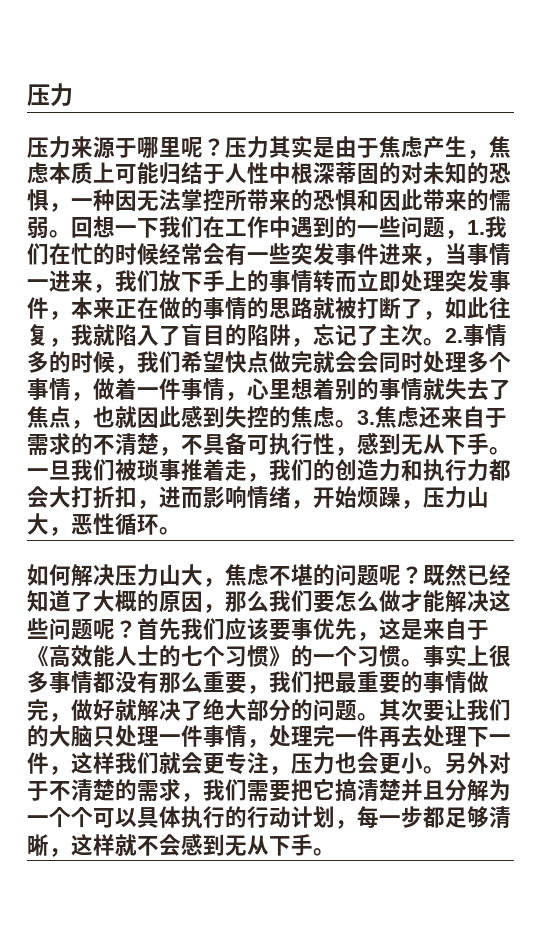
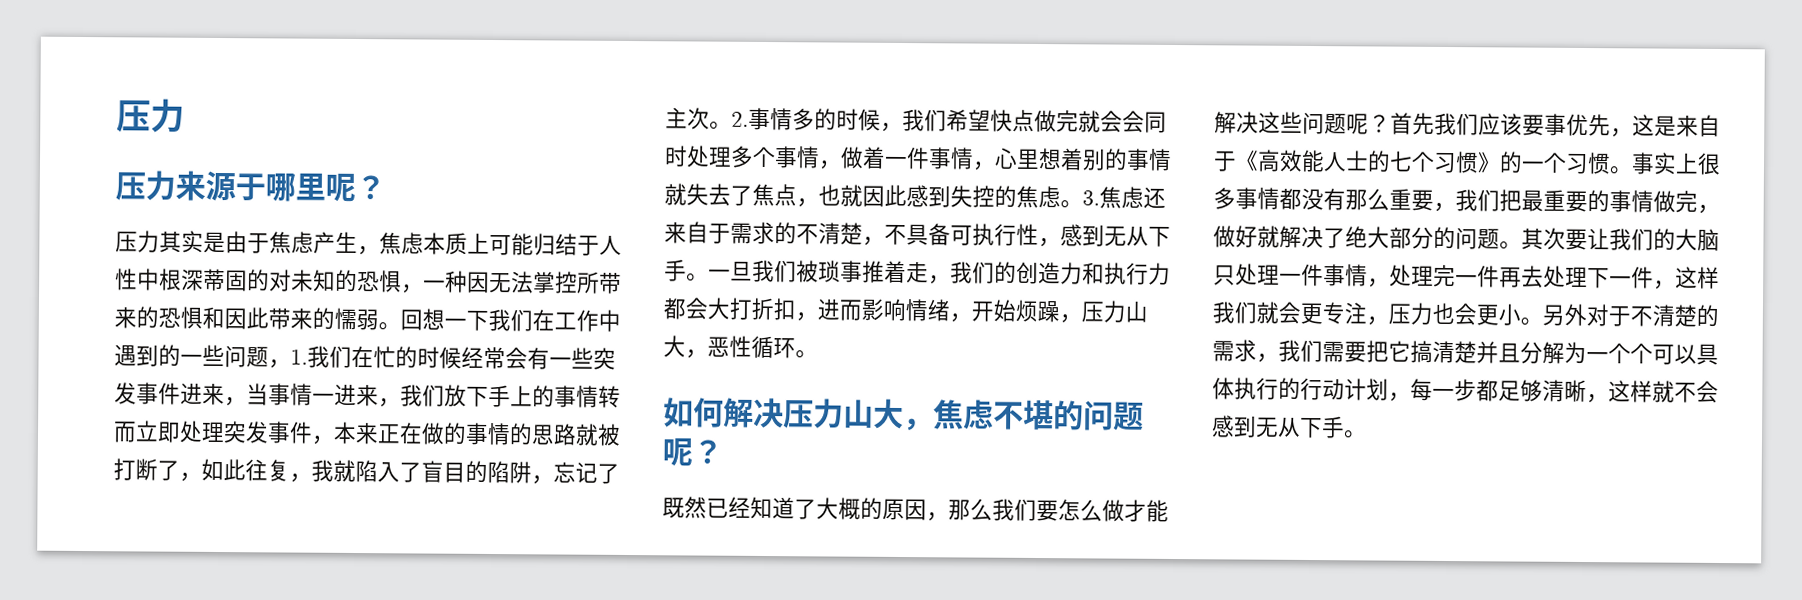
(225, 147) none -> (386, 187) //
(423, 575) none -> (723, 451) //

